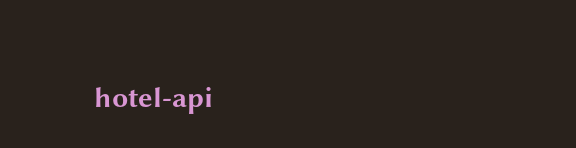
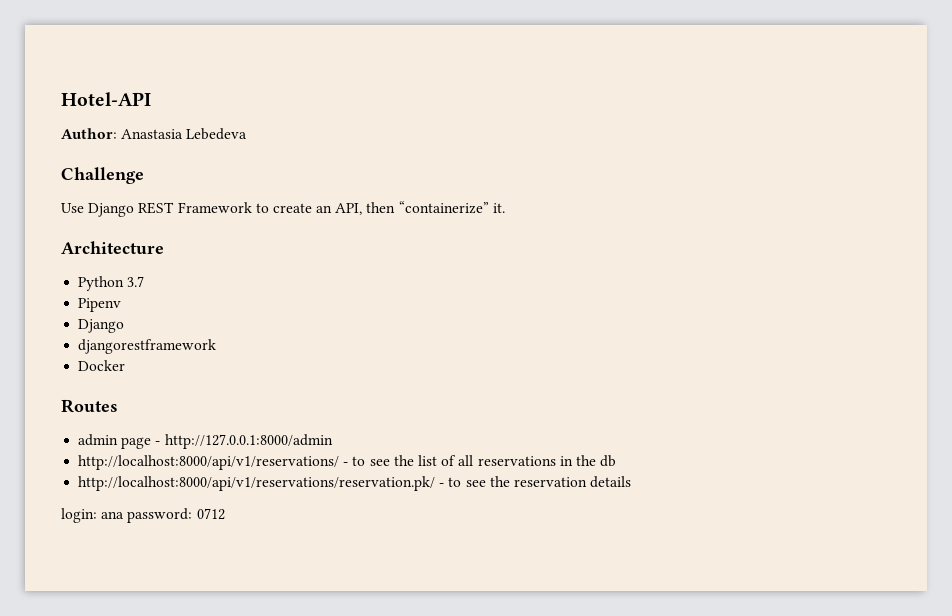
[94,87,213,114] hotel-api -> [61,92,151,106] [61,128,248,140] [61,167,144,184] [61,201,505,217] [61,241,164,254] [78,276,145,291] [78,298,122,312] [78,319,125,333] [78,339,217,354] [78,360,126,371] [61,399,118,413] [78,434,333,449] [78,455,617,470] [78,476,632,491] [61,508,225,523] Hotel-API // Author: Anastasia Lebedeva // Challenge // Use Django REST Framework to create an API, then “containerize” it. // Architecture // Python 3.7 // Pipenv // Django // djangorestframework // Docker // Routes // admin page - http://127.0.0.1:8000/admin // http://localhost:8000/api/v1/reservations/ - to see the list of all reservations in the db // http://localhost:8000/api/v1/reservations/reservation.pk/ - to see the reservation details // login: ana password: 0712

